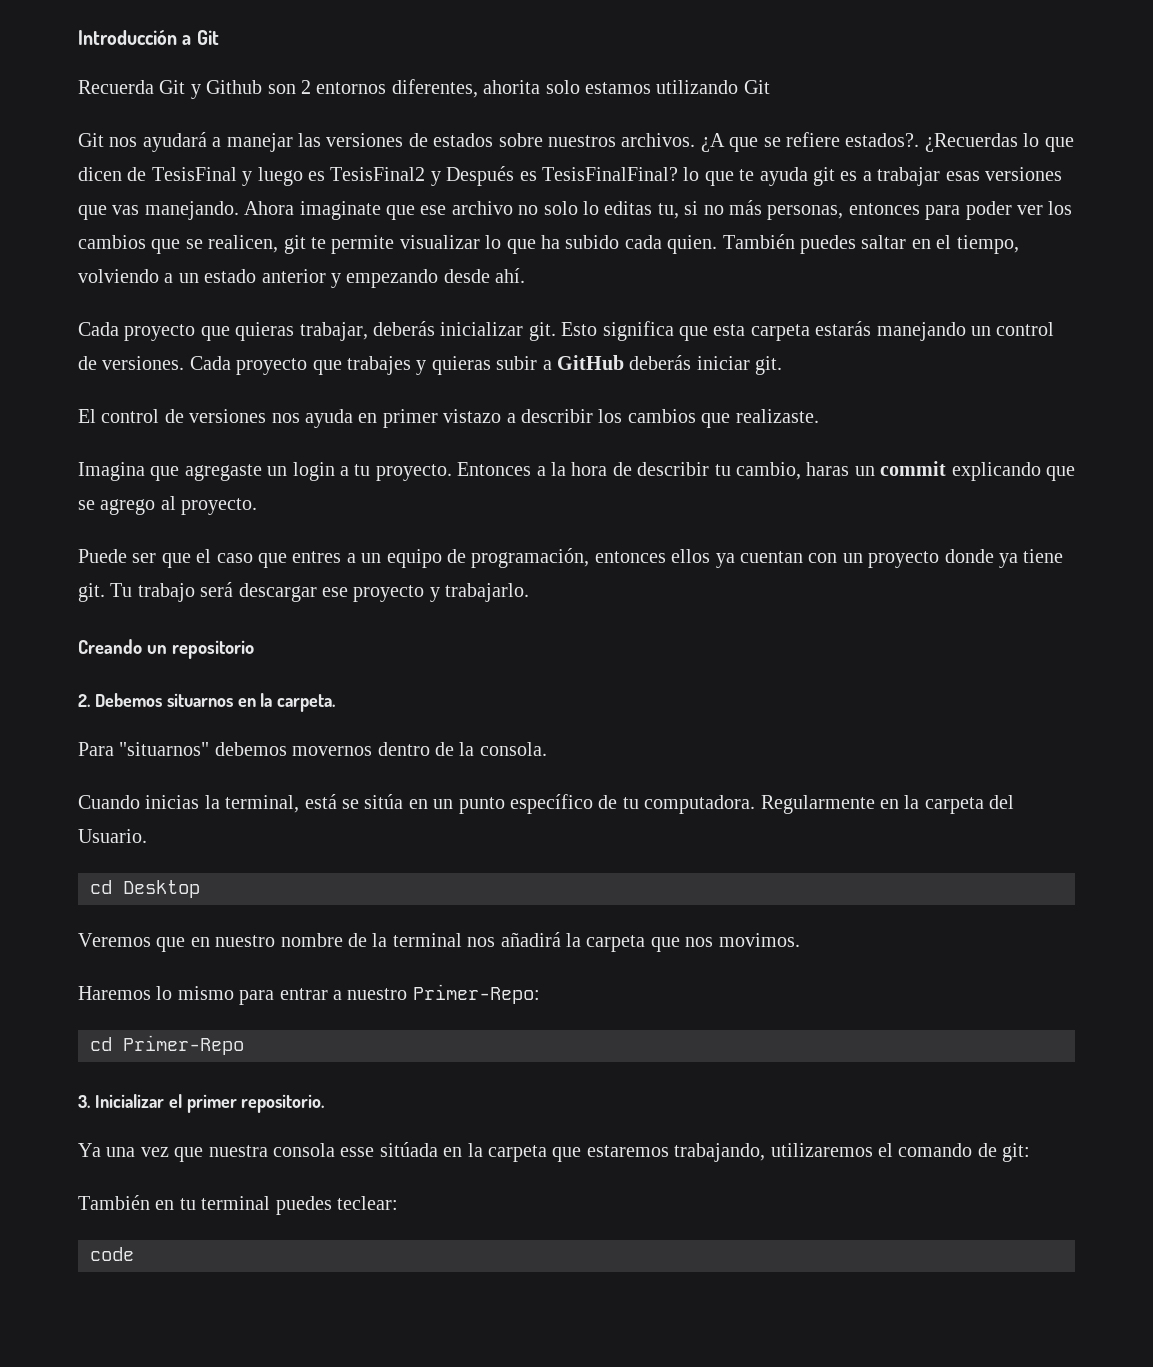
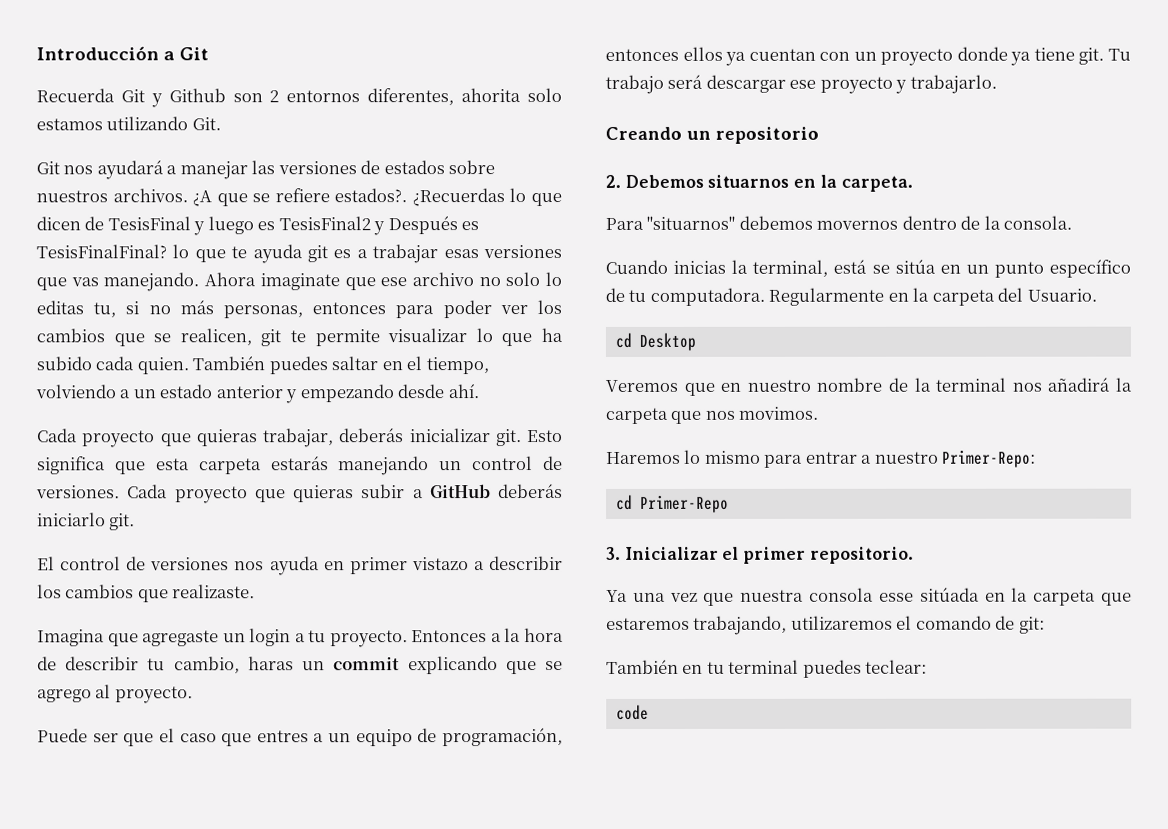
[743,80,770,94] Git -> [191,117,221,131] Git.
[347,356,427,375] trabajes y -> (286, 496) none
[696,356,750,370] iniciar -> [37,512,106,527] iniciarlo

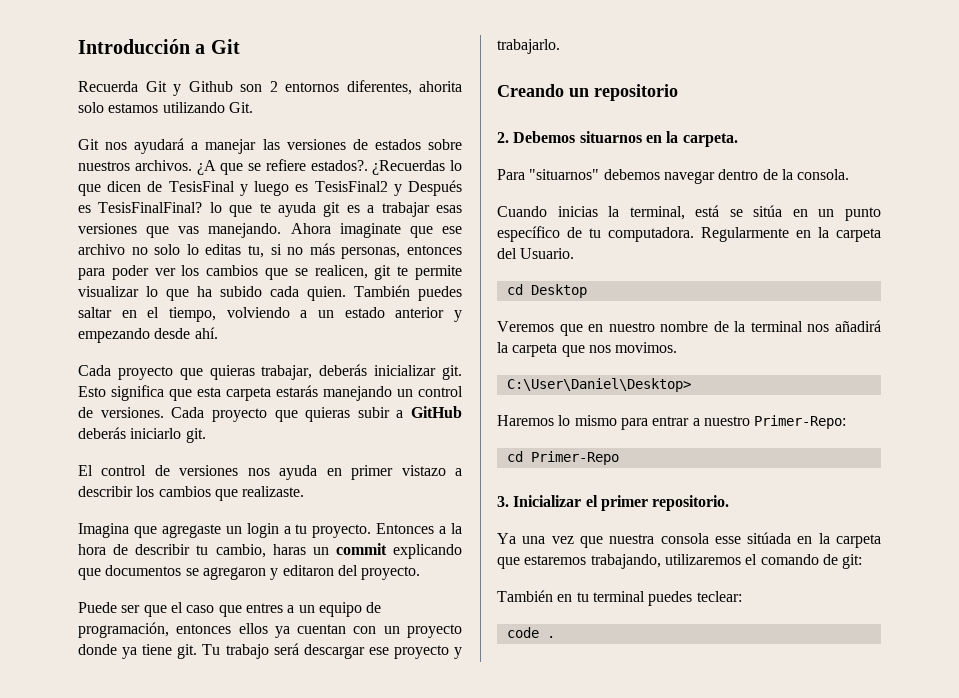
[545,661,563,671] [37,684,112,703] se agrego al -> [105,565,358,580] documentos se agregaron y editaron del
[816,220,899,230] movernos -> [663,171,715,184] navegar
(820, 413) none -> [506,378,691,392] // C:\User\Daniel\Desktop>
(649, 712) none -> [546,636,555,638] .

